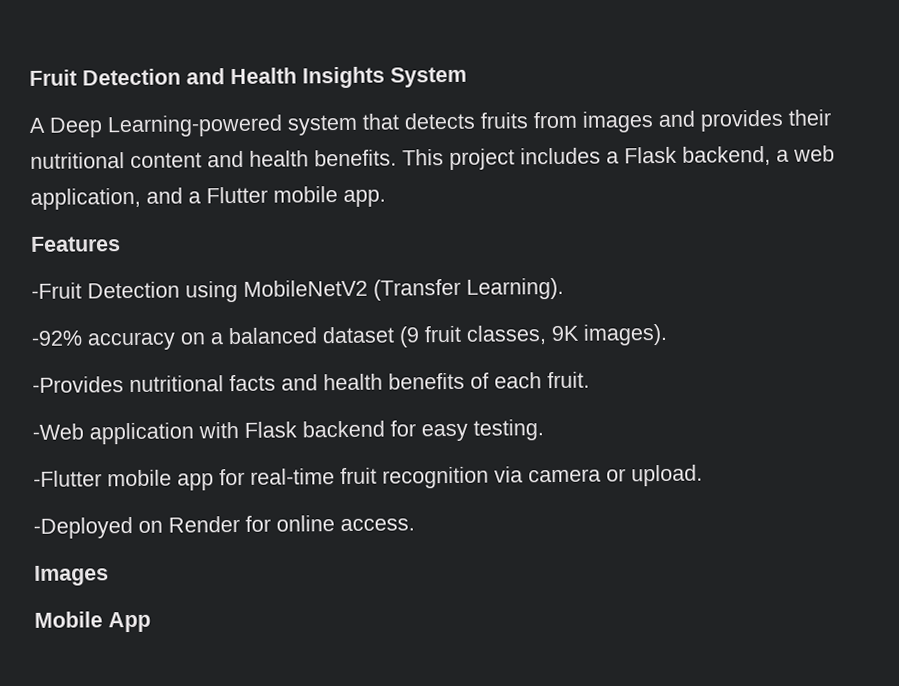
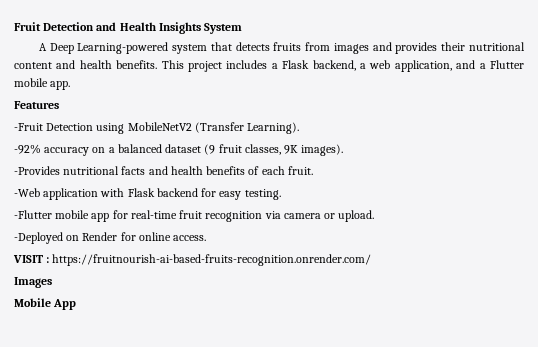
(415, 525) none -> [13,254,372,266] // VISIT : https://fruitnourish-ai-based-fruits-recognition.onrender.com/

